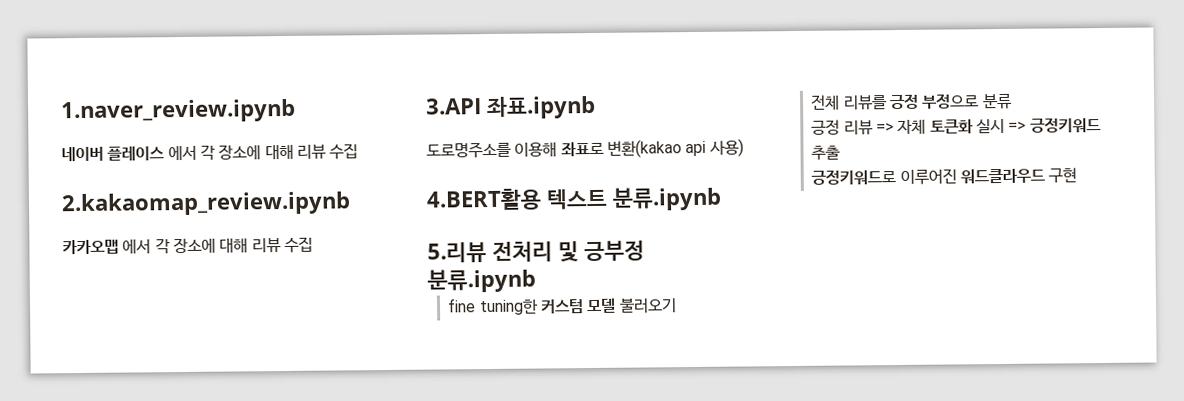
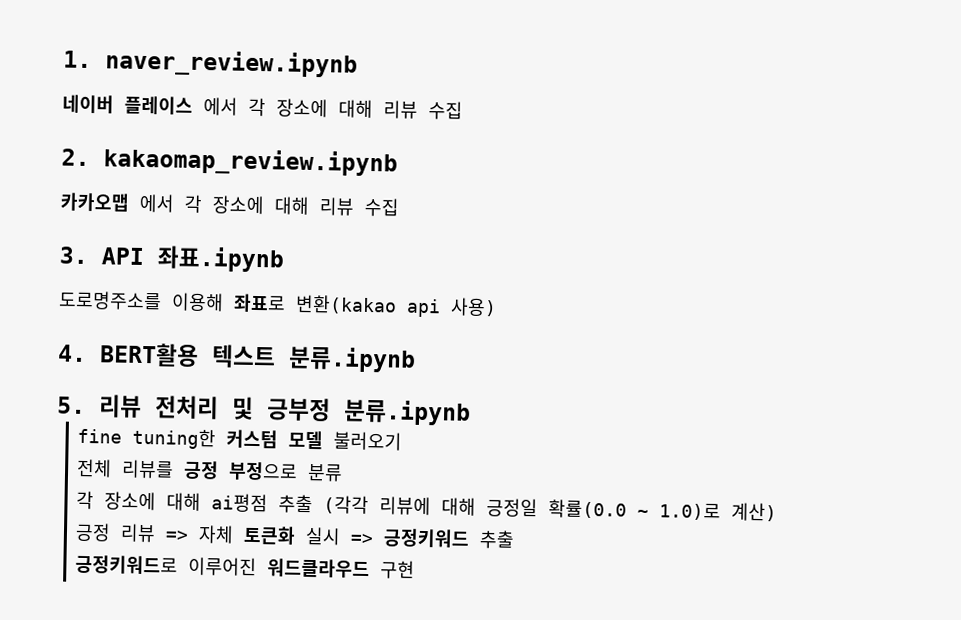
[61,98,296,124] 1.naver_review.ipynb -> [63,49,358,78] 1. naver_review.ipynb
[61,191,351,217] 2.kakaomap_review.ipynb -> [61,147,398,177] 2. kakaomap_review.ipynb
[425,98,482,115] 3.API -> [59,246,145,265] 3. API
[426,188,542,211] 4.BERT활용 -> [58,342,199,367] 4. BERT활용
[427,242,487,263] 5.리뷰 -> [57,394,142,418] 5. 리뷰
(1012, 101) none -> [76,490,778,522] // 각 장소에 대해 ai평점 추출 (각각 리뷰에 대해 긍정일 확률(0.0 ~ 1.0)로 계산)

